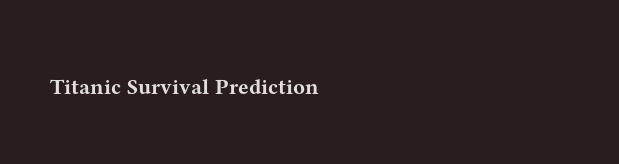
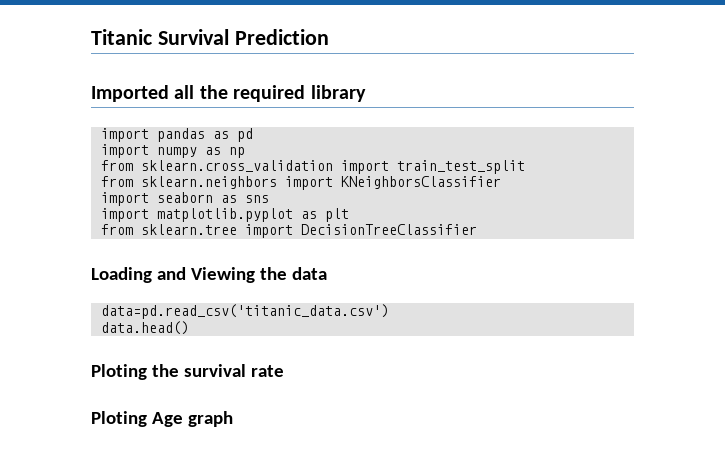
(319, 86) none -> [91,85,366,102] [101,128,254,142] [101,144,246,158] [101,160,526,174] [101,176,502,190] [101,192,270,206] [101,208,350,222] [101,224,478,238] [91,267,327,283] [101,304,390,319] [101,321,190,335] [91,364,284,380] [91,411,233,427] // Imported all the required library // import pandas as pd // import numpy as np // from sklearn.cross_validation import train_test_split // from sklearn.neighbors import KNeighborsClassifier // import seaborn as sns // import matplotlib.pyplot as plt // from sklearn.tree import DecisionTreeClassifier // Loading and Viewing the data // data=pd.read_csv('titanic_data.csv') // data.head() // Ploting the survival rate // Ploting Age graph

